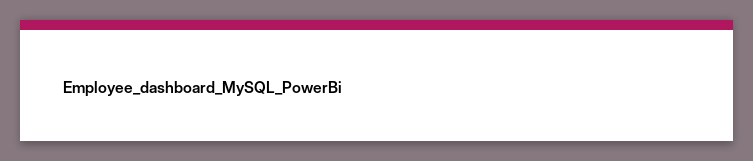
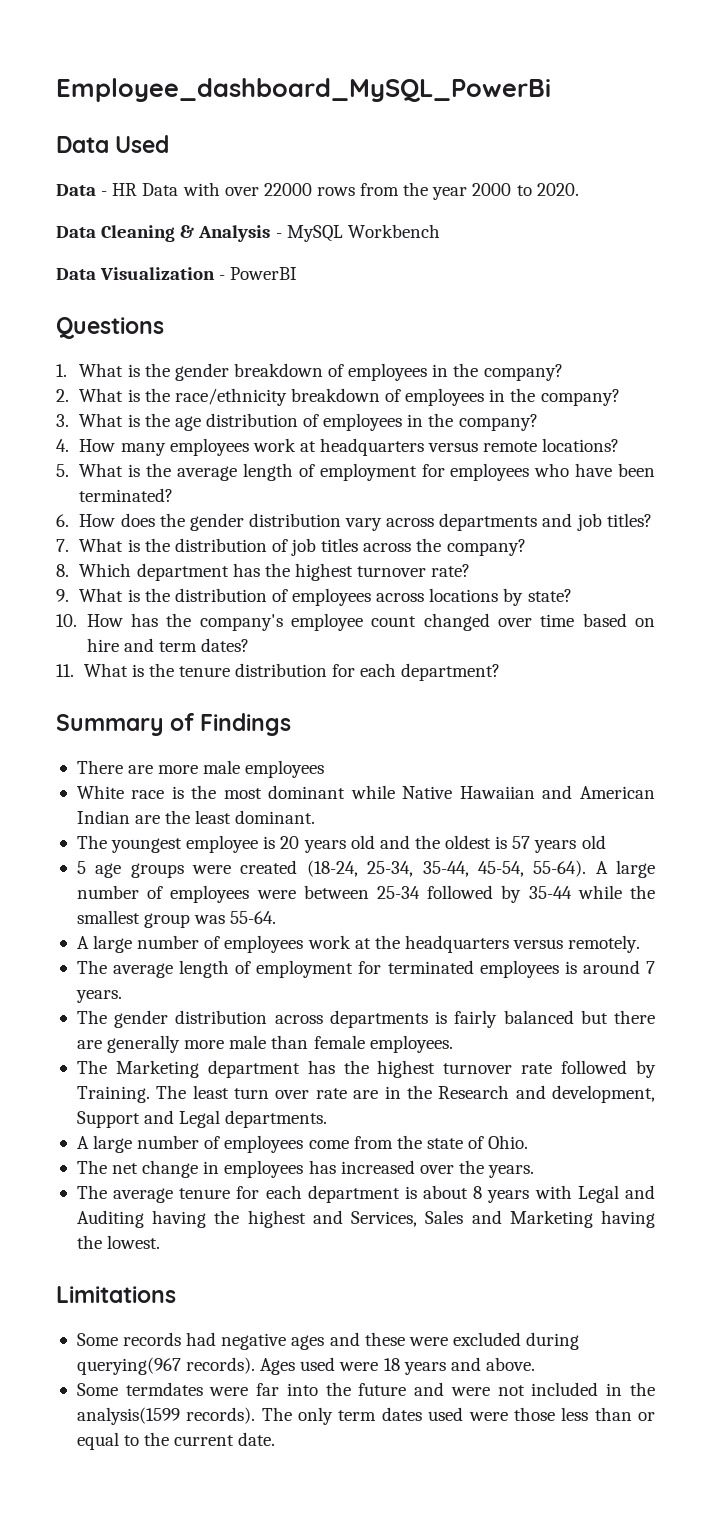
(342, 89) none -> [56,135,170,153] [56,182,579,200] [56,224,440,242] [56,267,298,280] [56,317,164,339] [56,363,563,381] [56,388,620,406] [56,413,538,431] [56,438,620,456] [56,463,656,481] [79,488,174,502] [56,513,652,531] [56,538,526,556] [56,563,471,581] [56,588,572,606] [56,613,656,631] [86,638,249,652] [56,663,501,681] [56,713,292,736] [76,760,325,778] [76,785,655,799] [76,810,316,824] [76,835,606,853] [76,860,655,878] [76,885,656,903] [76,910,277,928] [76,935,641,953] [76,960,656,978] [75,990,122,1003] [76,1010,656,1028] [76,1035,453,1053] [76,1060,657,1078] [76,1085,655,1103] [76,1110,328,1128] [76,1135,529,1153] [76,1160,535,1178] [76,1185,655,1203] [76,1210,656,1228] [76,1235,161,1249] [56,1286,176,1303] [76,1332,580,1350] [76,1357,535,1375] [76,1382,655,1396] [76,1407,655,1425] [76,1432,276,1450] // Data Used // Data - HR Data with over 22000 rows from the year 2000 to 2020. // Data Cleaning & Analysis - MySQL Workbench // Data Visualization - PowerBI // Questions // 1. What is the gender breakdown of employees in the company? // 2. What is the race/ethnicity breakdown of employees in the company? // 3. What is the age distribution of employees in the company? // 4. How many employees work at headquarters versus remote locations? // 5. What is the average length of employment for employees who have been terminated? // 6. How does the gender distribution vary across departments and job titles? // 7. What is the distribution of job titles across the company? // 8. Which department has the highest turnover rate? // 9. What is the distribution of employees across locations by state? // 10. How has the company's employee count changed over time based on hire and term dates? // 11. What is the tenure distribution for each department? // Summary of Findings // There are more male employees // White race is the most dominant while Native Hawaiian and American Indian are the least dominant. // The youngest employee is 20 years old and the oldest is 57 years old // 5 age groups were created (18-24, 25-34, 35-44, 45-54, 55-64). A large number of employees were between 25-34 followed by 35-44 while the smallest group was 55-64. // A large number of employees work at the headquarters versus remotely. // The average length of employment for terminated employees is around 7 years. // The gender distribution across departments is fairly balanced but there are generally more male than female employees. // The Marketing department has the highest turnover rate followed by Training. The least turn over rate are in the Research and development, Support and Legal departments. // A large number of employees come from the state of Ohio. // The net change in employees has increased over the years. // The average tenure for each department is about 8 years with Legal and Auditing having the highest and Services, Sales and Marketing having the lowest. // Limitations // Some records had negative ages and these were excluded during querying(967 records). Ages used were 18 years and above. // Some termdates were far into the future and were not included in the analysis(1599 records). The only term dates used were those less than or equal to the current date.

